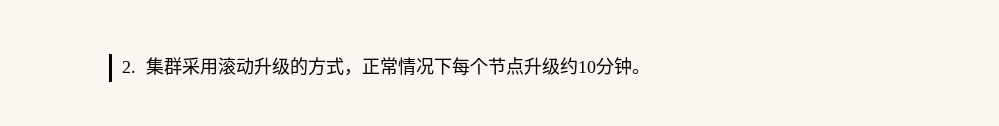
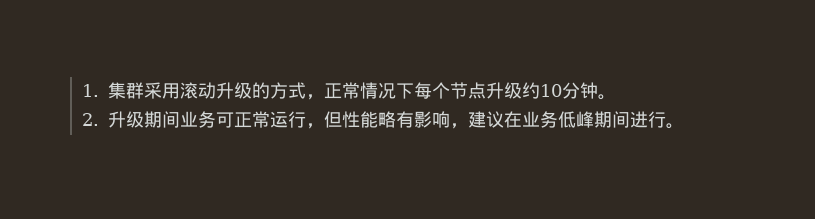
[121,61,136,73] 2. -> [82,84,100,97] 1.
(650, 71) none -> [82,111,685,129] // 2.升级期间业务可正常运行，但性能略有影响，建议在业务低峰期间进行。

